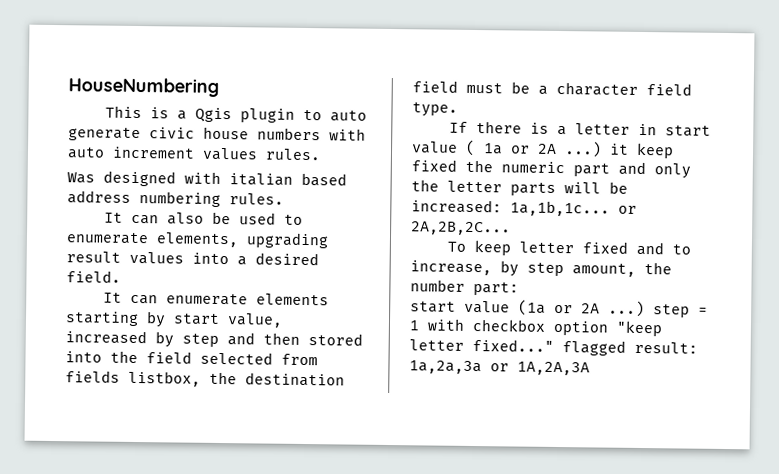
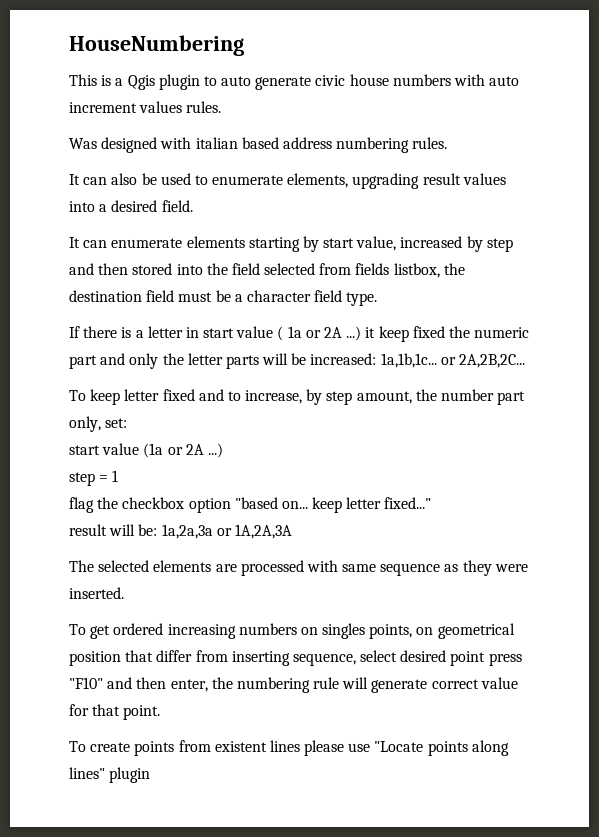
[473,281,519,296] part: -> [497,391,526,405] [69,416,128,432] part only, set:
(645, 309) none -> (223, 450) //
[427,318,663,337] with checkbox option "keep -> [69,497,343,513] // flag the checkbox option "based on... keep
[562,340,698,356] flagged result: -> [69,524,158,536] // result will be:
(590, 368) none -> [69,560,528,576] [69,587,124,599] [69,623,515,639] [69,650,522,666] [69,677,518,693] [69,704,161,720] [69,740,509,756] [69,767,151,783] // The selected elements are processed with same sequence as they were inserted. // To get ordered increasing numbers on singles points, on geometrical position that differ from inserting sequence, select desired point press "F10" and then enter, the numbering rule will generate correct value for that point. // To create points from existent lines please use "Locate points along lines" plugin

